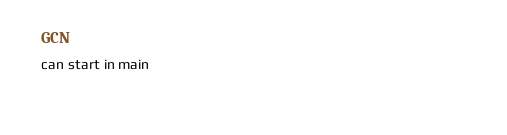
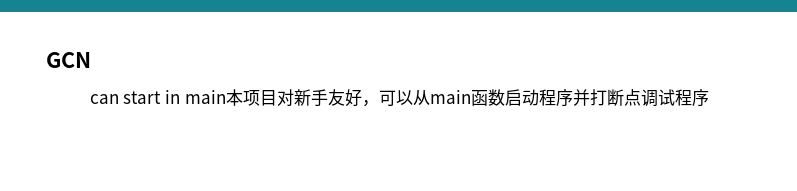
(150, 64) none -> [225,89,709,107] 本项目对新手友好，可以从main函数启动程序并打断点调试程序

